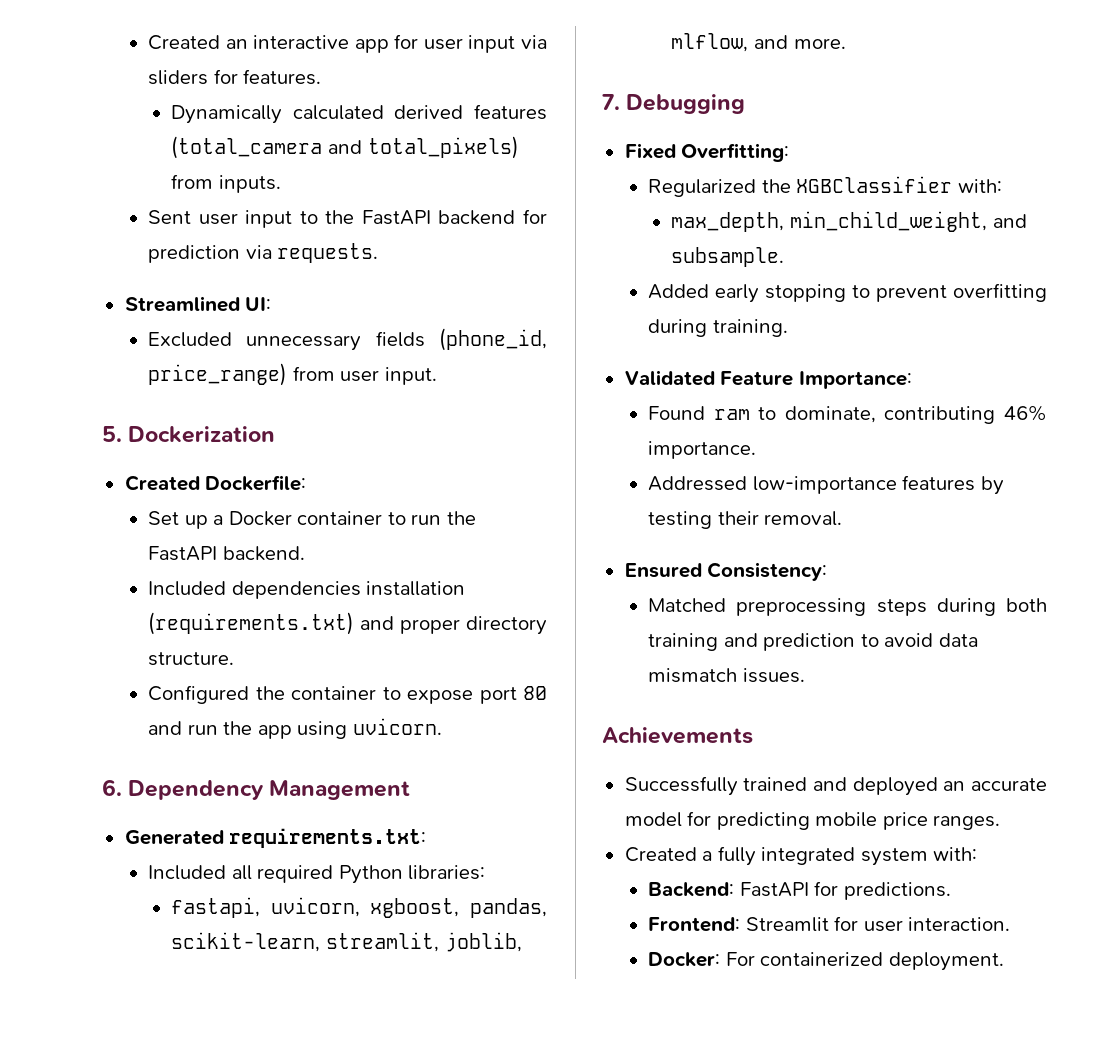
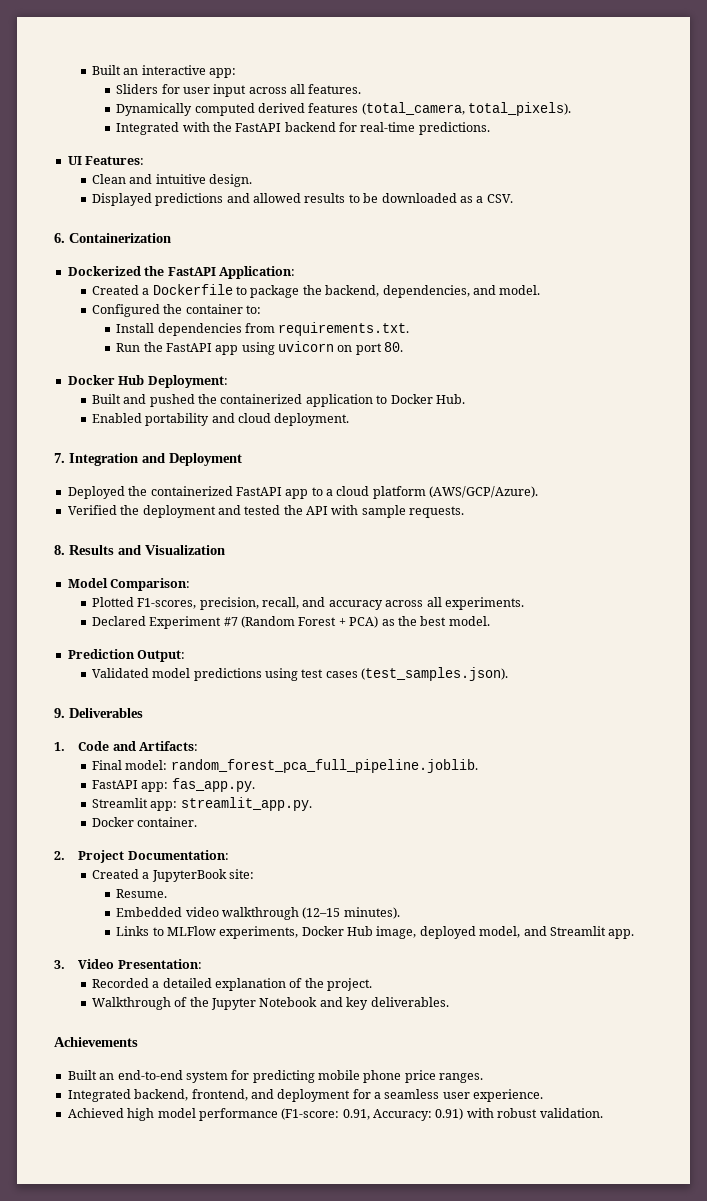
[148,35,221,50] Created -> [91,65,121,75] Built
[354,39,389,53] app -> [209,68,237,78] [116,84,159,94] app: // Sliders
[521,35,548,49] [148,69,238,85] via sliders for -> [248,84,306,94] across all
[292,105,384,120] calculated -> [194,103,255,116] computed
[171,136,519,159] [171,174,281,193] [148,209,547,228] [148,243,379,263] [124,296,272,312] [148,328,547,351] [148,363,437,386] [102,426,276,443] [124,475,307,491] [148,511,476,529] [148,546,305,561] [148,581,466,599] [148,612,547,635] [148,652,235,666] [148,685,547,704] [148,718,442,739] [102,779,411,800] [124,828,427,848] [148,865,486,884] [171,897,547,918] [171,932,522,952] [671,33,846,52] [602,94,746,114] [624,143,790,162] [648,176,1002,197] [671,211,1027,232] [671,247,785,267] [648,283,1047,303] [648,319,788,337] [624,370,912,389] [648,405,1047,424] [648,441,757,459] [648,475,1004,495] [648,511,843,529] [624,562,828,581] [648,598,1047,616] [648,633,978,651] [648,668,805,683] [602,727,753,744] [624,776,1047,796] [624,812,682,827] (total_camera and total_pixels) from inputs. // Sent user input to the FastAPI backend for prediction via requests. // Streamlined UI: // Excluded unnecessary fields (phone_id, price_range) from user input. // 5. Dockerization // Created Dockerfile: // Set up a Docker container to run the FastAPI backend. // Included dependencies installation (requirements.txt) and proper directory structure. // Configured the container to expose port 80 and run the app using uvicorn. // 6. Dependency Management // Generated requirements.txt: // Included all required Python libraries: // fastapi, uvicorn, xgboost, pandas, scikit-learn, streamlit, joblib, mlflow, and more. // 7. Debugging // Fixed Overfitting: // Regularized the XGBClassifier with: // max_depth, min_child_weight, and subsample. // Added early stopping to prevent overfitting during training. // Validated Feature Importance: // Found ram to dominate, contributing 46% importance. // Addressed low-importance features by testing their removal. // Ensured Consistency: // Matched preprocessing steps during both training and prediction to avoid data mismatch issues. // Achievements // Successfully trained and deployed an accurate model -> [361,102,572,116] [116,122,490,135] [67,156,145,165] [91,174,253,187] [91,193,513,206] [54,233,171,243] [67,266,295,279] [91,284,541,298] [91,304,262,317] [116,322,410,336] [116,341,404,355] [67,375,228,388] [91,394,465,407] [91,413,350,426] [54,453,242,466] [67,486,539,499] [67,505,465,518] [54,545,225,555] [67,578,191,591] [91,597,524,610] [91,616,490,629] [67,649,186,662] [91,667,509,681] [54,708,143,718] [54,741,198,751] [91,759,478,773] [91,778,255,792] [91,797,312,811] [91,817,198,827] [54,850,229,863] [91,869,255,882] [116,889,168,898] [116,907,400,920] [116,926,635,939] [54,959,202,969] [91,978,373,991] [91,997,449,1010] [54,1037,138,1047] [67,1070,228,1083] (total_camera, total_pixels). // Integrated with the FastAPI backend for real-time predictions. // UI Features: // Clean and intuitive design. // Displayed predictions and allowed results to be downloaded as a CSV. // 6. Containerization // Dockerized the FastAPI Application: // Created a Dockerfile to package the backend, dependencies, and model. // Configured the container to: // Install dependencies from requirements.txt. // Run the FastAPI app using uvicorn on port 80. // Docker Hub Deployment: // Built and pushed the containerized application to Docker Hub. // Enabled portability and cloud deployment. // 7. Integration and Deployment // Deployed the containerized FastAPI app to a cloud platform (AWS/GCP/Azure). // Verified the deployment and tested the API with sample requests. // 8. Results and Visualization // Model Comparison: // Plotted F1-scores, precision, recall, and accuracy across all experiments. // Declared Experiment #7 (Random Forest + PCA) as the best model. // Prediction Output: // Validated model predictions using test cases (test_samples.json). // 9. Deliverables // 1. Code and Artifacts: // Final model: random_forest_pca_full_pipeline.joblib. // FastAPI app: fas_app.py. // Streamlit app: streamlit_app.py. // Docker container. // 2. Project Documentation: // Created a JupyterBook site: // Resume. // Embedded video walkthrough (12–15 minutes). // Links to MLFlow experiments, Docker Hub image, deployed model, and Streamlit app. // 3. Video Presentation: // Recorded a detailed explanation of the project. // Walkthrough of the Jupyter Notebook and key deliverables. // Achievements // Built an end-to-end system
(878, 819) none -> [363,1070,402,1083] phone
[624,846,978,866] [648,881,951,900] [648,916,1011,932] [648,952,1004,971] Created a fully integrated system with: // Backend: FastAPI for predictions. // Frontend: Streamlit for user interaction. // Docker: For containerized deployment. -> [67,1089,544,1102] [67,1108,603,1121] Integrated backend, frontend, and deployment for a seamless user experience. // Achieved high model performance (F1-score: 0.91, Accuracy: 0.91) with robust validation.

